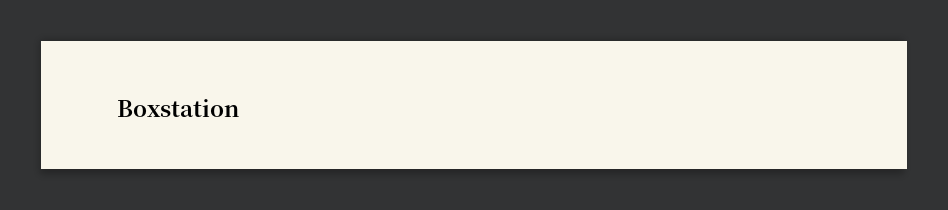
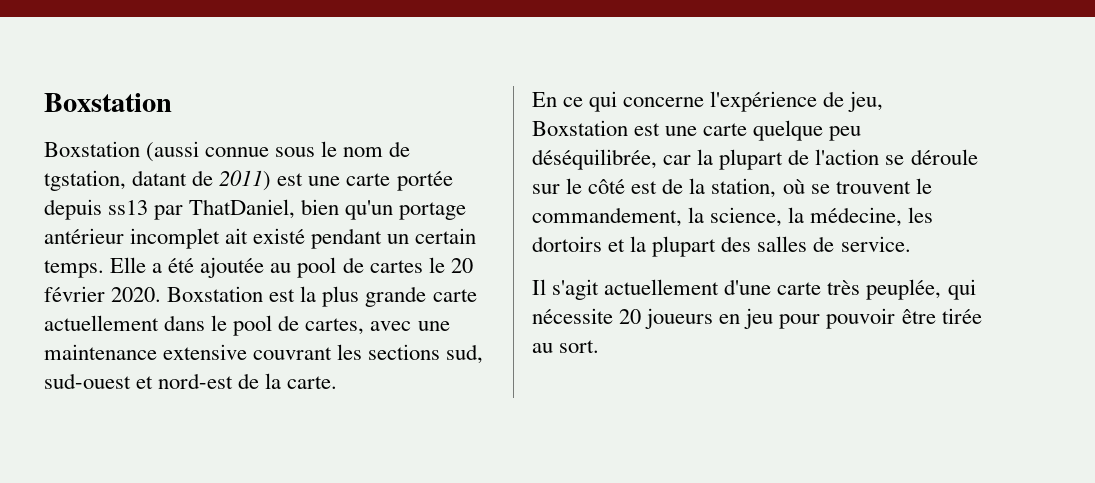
[117,99,239,117] Boxstation -> [44,93,172,112] [44,141,411,162] [44,170,453,191] [44,199,467,220] [44,228,477,249] [44,257,473,278] [44,286,477,307] [44,315,450,336] [44,344,484,364] [44,373,338,389] [532,91,884,112] [532,120,862,141] [532,149,978,170] [532,178,932,198] [532,207,934,227] [532,236,911,257] [532,279,976,300] [532,308,982,329] [532,340,600,353] Boxstation // Boxstation (aussi connue sous le nom de tgstation, datant de 2011) est une carte portée depuis ss13 par ThatDaniel, bien qu'un portage antérieur incomplet ait existé pendant un certain temps. Elle a été ajoutée au pool de cartes le 20 février 2020. Boxstation est la plus grande carte actuellement dans le pool de cartes, avec une maintenance extensive couvrant les sections sud, sud-ouest et nord-est de la carte. // En ce qui concerne l'expérience de jeu, Boxstation est une carte quelque peu déséquilibrée, car la plupart de l'action se déroule sur le côté est de la station, où se trouvent le commandement, la science, la médecine, les dortoirs et la plupart des salles de service. // Il s'agit actuellement d'une carte très peuplée, qui nécessite 20 joueurs en jeu pour pouvoir être tirée au sort.

